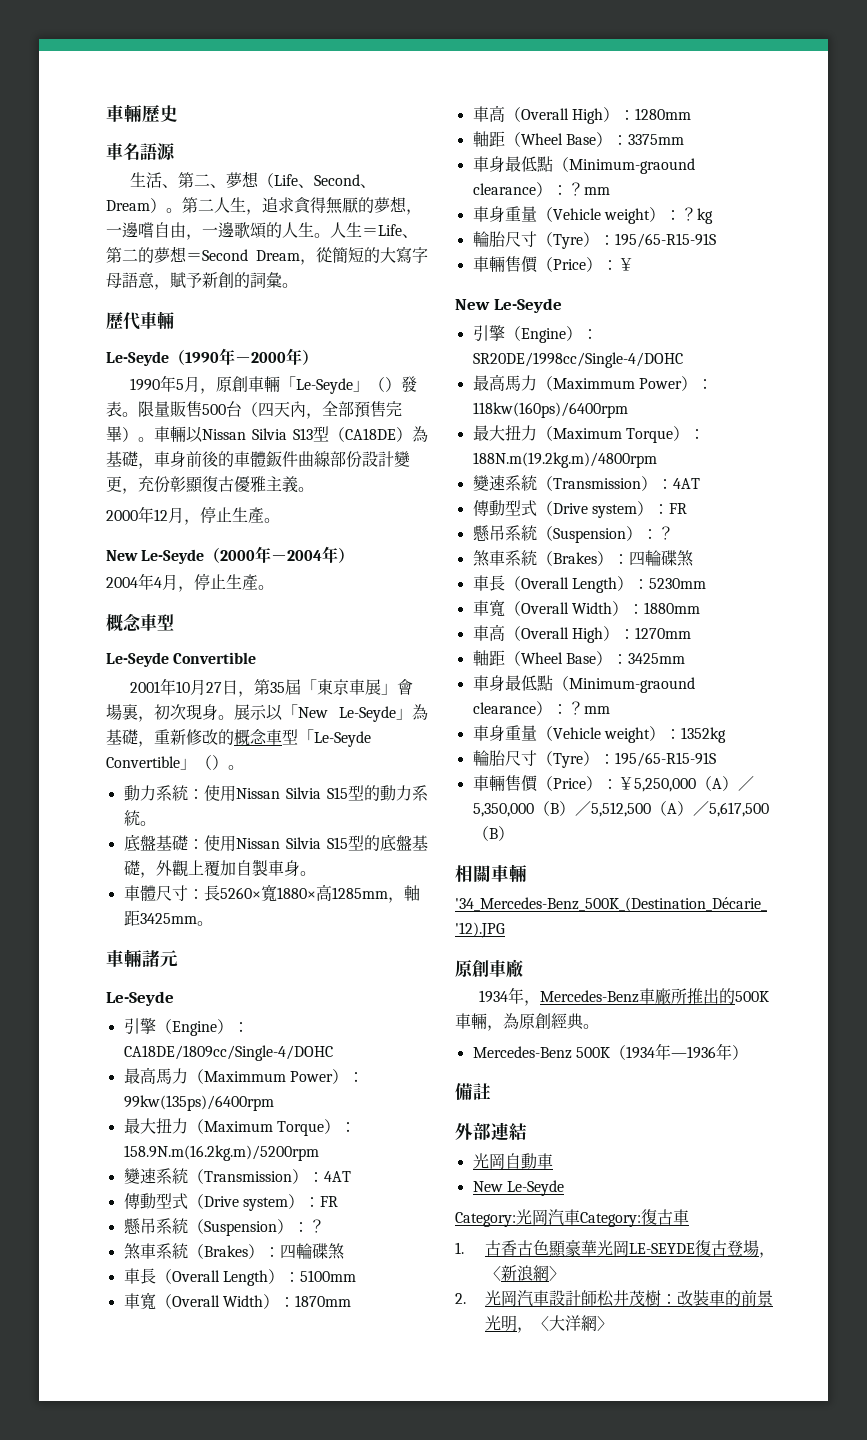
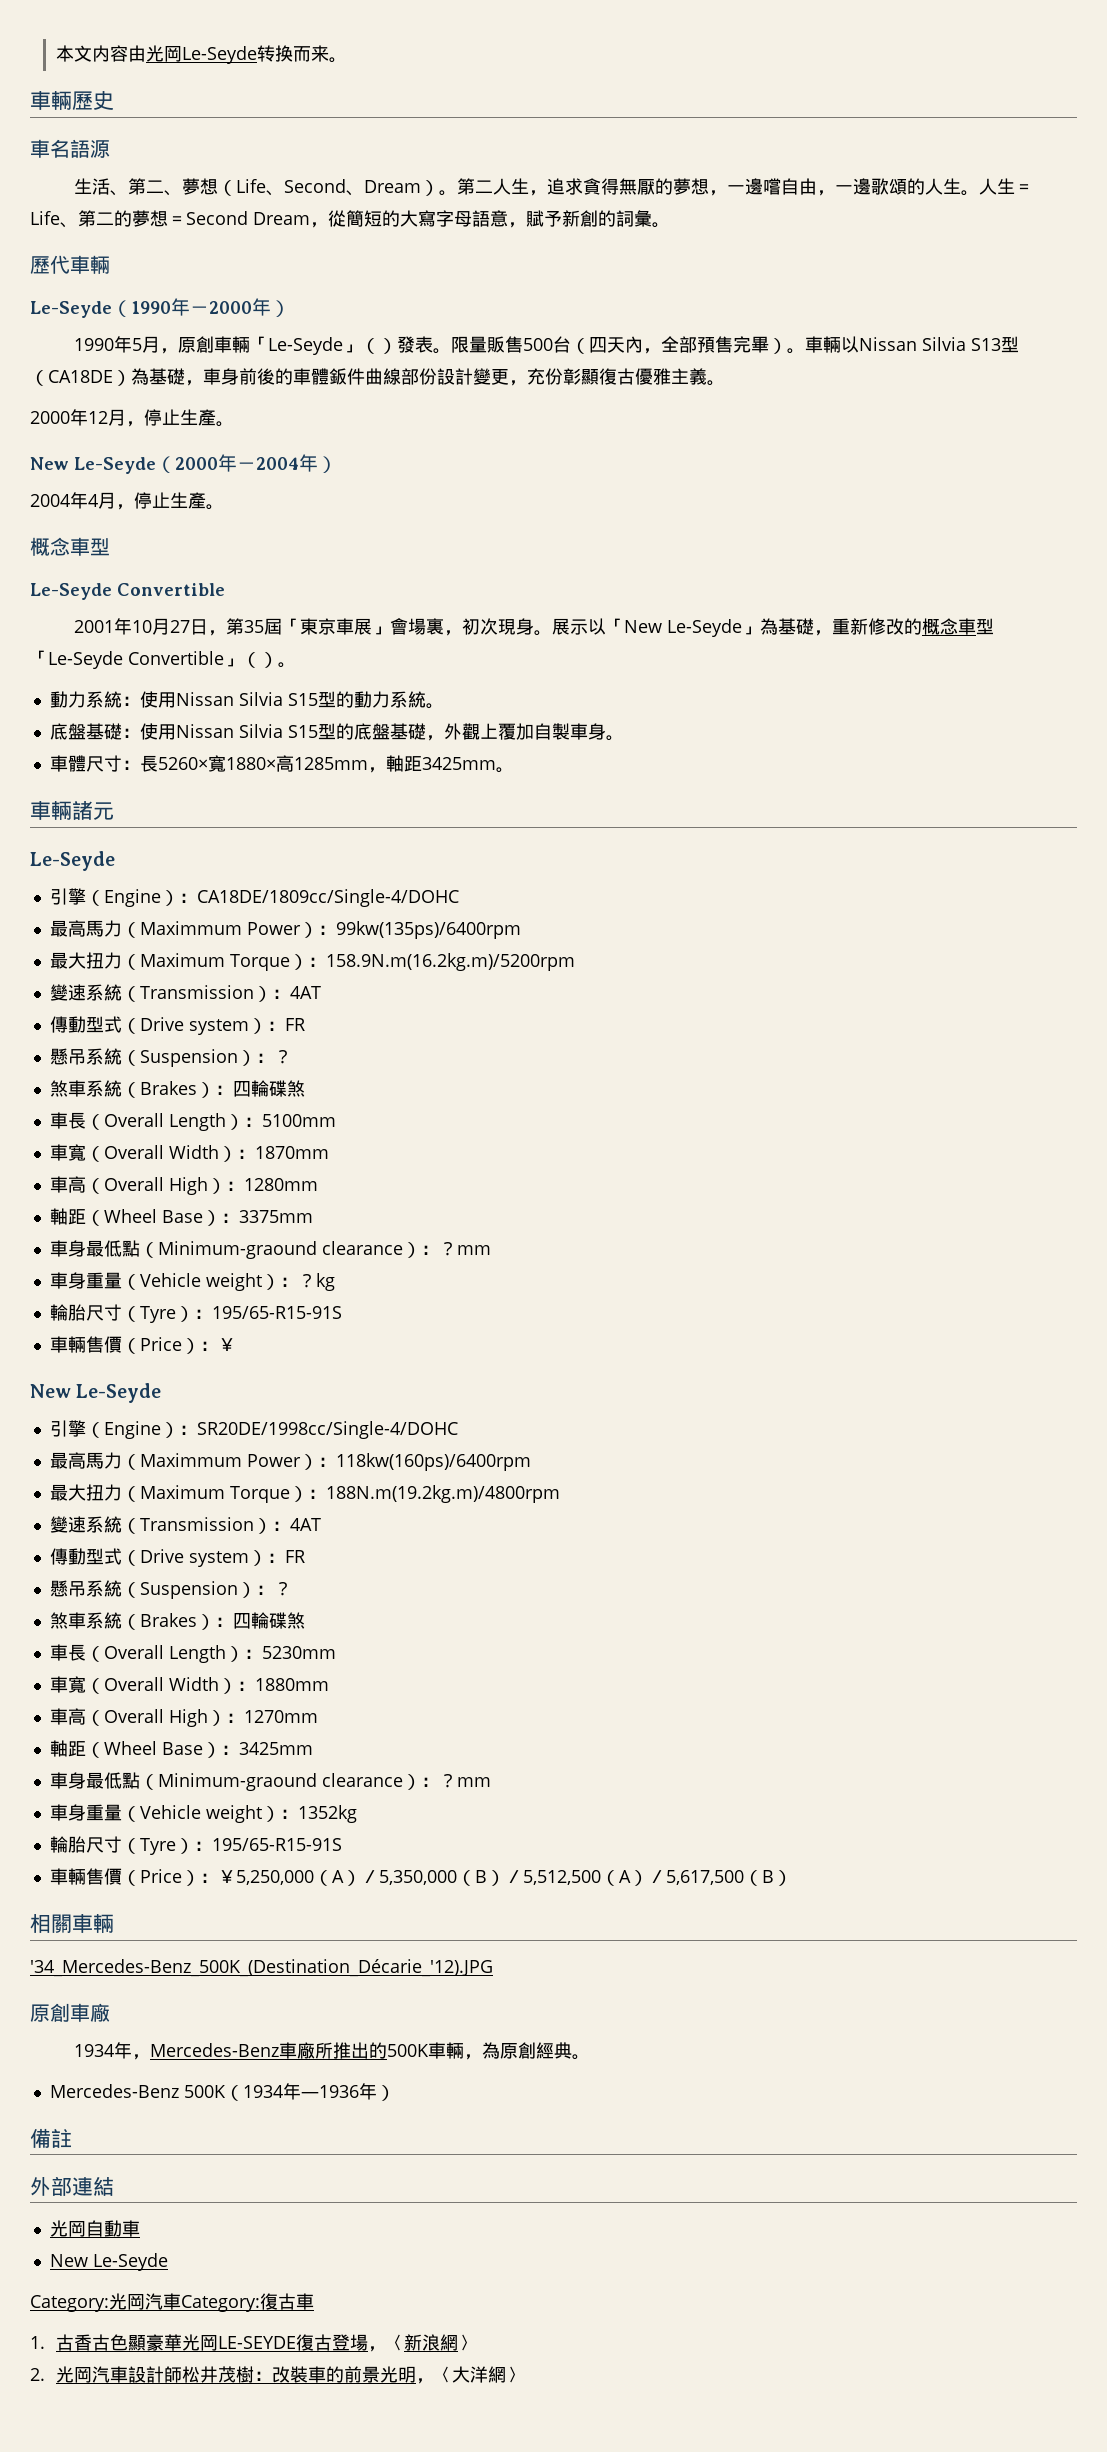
(106, 113) none -> [56,45,348,64] 本文内容由光岡Le-Seyde转换而来。 //

